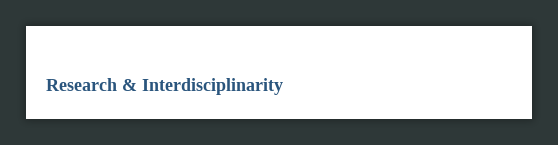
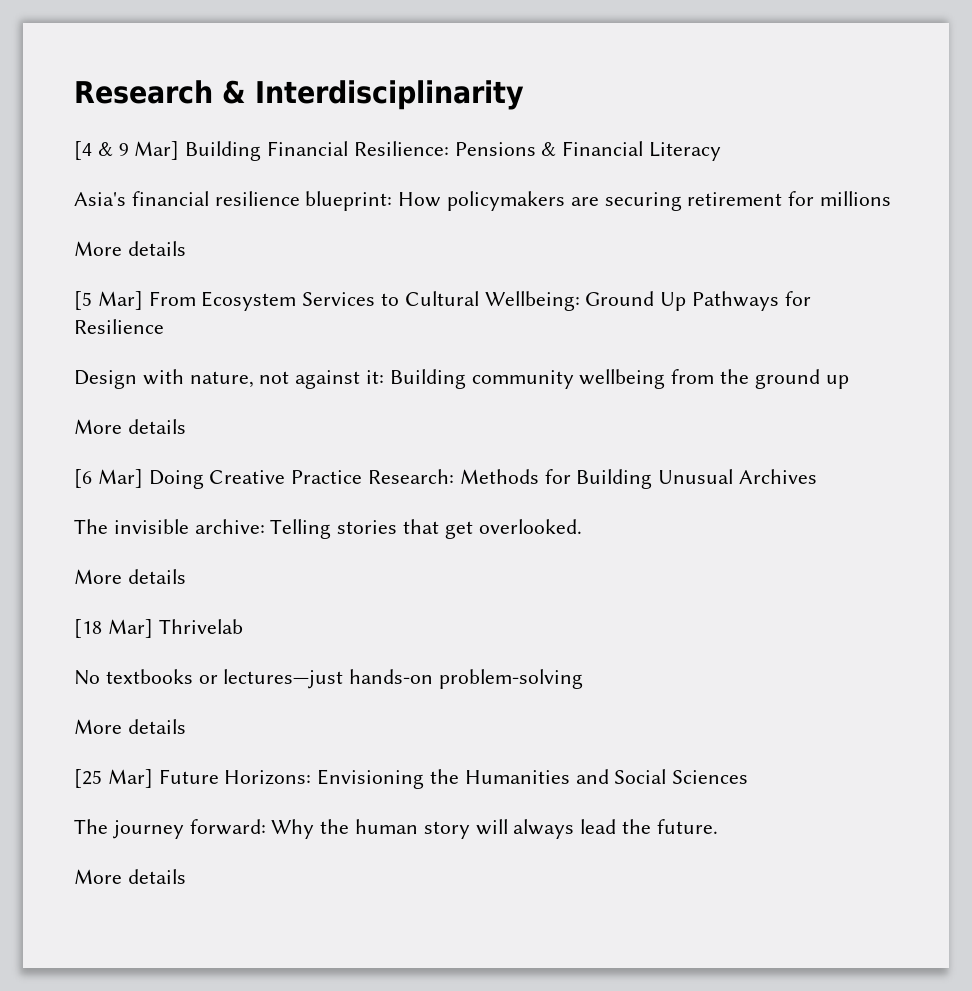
(283, 86) none -> [74,141,722,161] [74,191,892,211] [74,241,186,256] [74,291,811,311] [74,319,164,334] [74,369,849,389] [74,419,186,434] [74,469,818,489] [74,519,582,539] [74,569,186,584] [74,619,243,638] [74,669,584,689] [74,719,186,734] [74,769,749,789] [74,819,718,839] [74,869,186,884] // [4 & 9 Mar] Building Financial Resilience: Pensions & Financial Literacy // Asia's financial resilience blueprint: How policymakers are securing retirement for millions // More details // [5 Mar] From Ecosystem Services to Cultural Wellbeing: Ground Up Pathways for Resilience // Design with nature, not against it: Building community wellbeing from the ground up // More details // [6 Mar] Doing Creative Practice Research: Methods for Building Unusual Archives // The invisible archive: Telling stories that get overlooked. // More details // [18 Mar] Thrivelab // No textbooks or lectures—just hands-on problem-solving // More details // [25 Mar] Future Horizons: Envisioning the Humanities and Social Sciences // The journey forward: Why the human story will always lead the future. // More details

